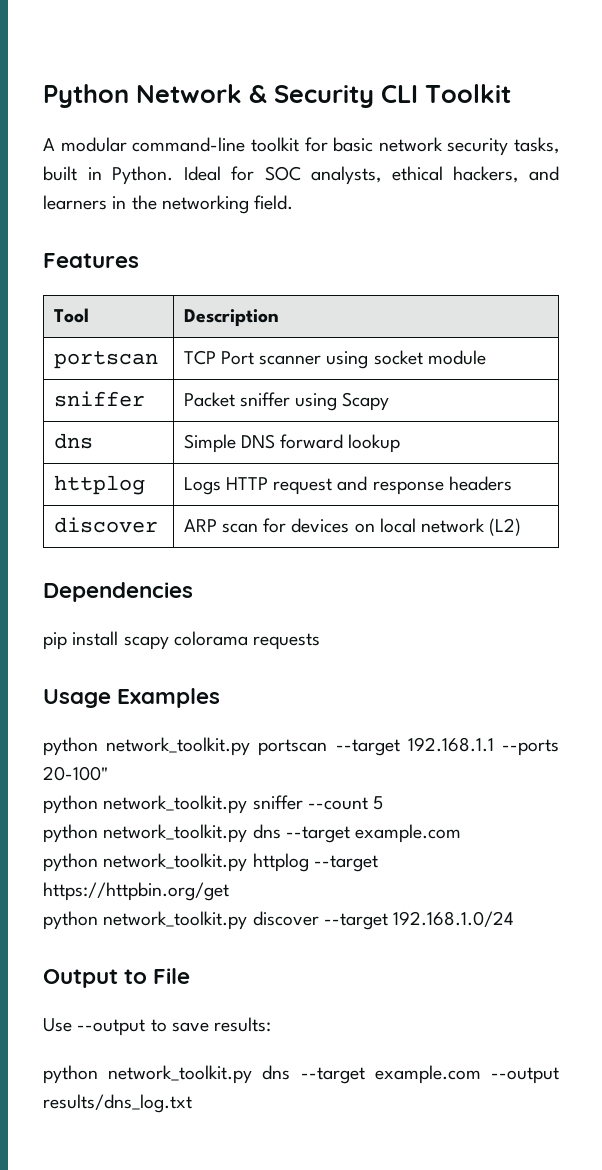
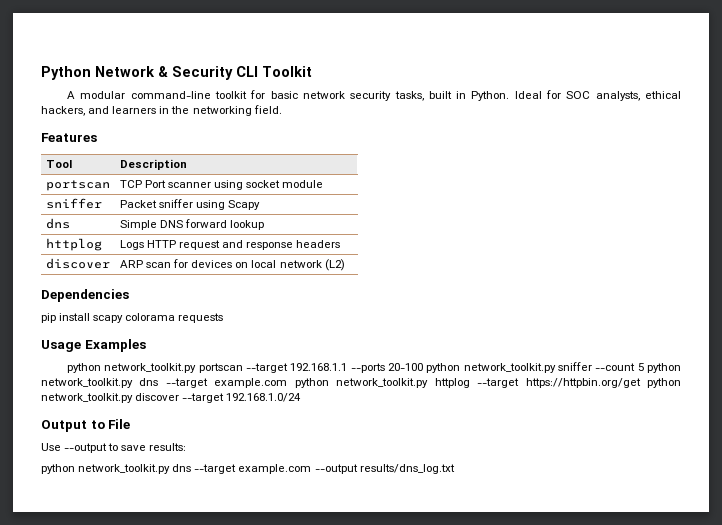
[43,766,108,781] 20-100" // -> [388,363,424,371] 20-100
[43,824,462,843] // python network_toolkit.py dns --target example.com // -> [647,363,682,373] [41,378,288,388] python network_toolkit.py dns --target example.com
(229, 891) // -> (641, 383) none

